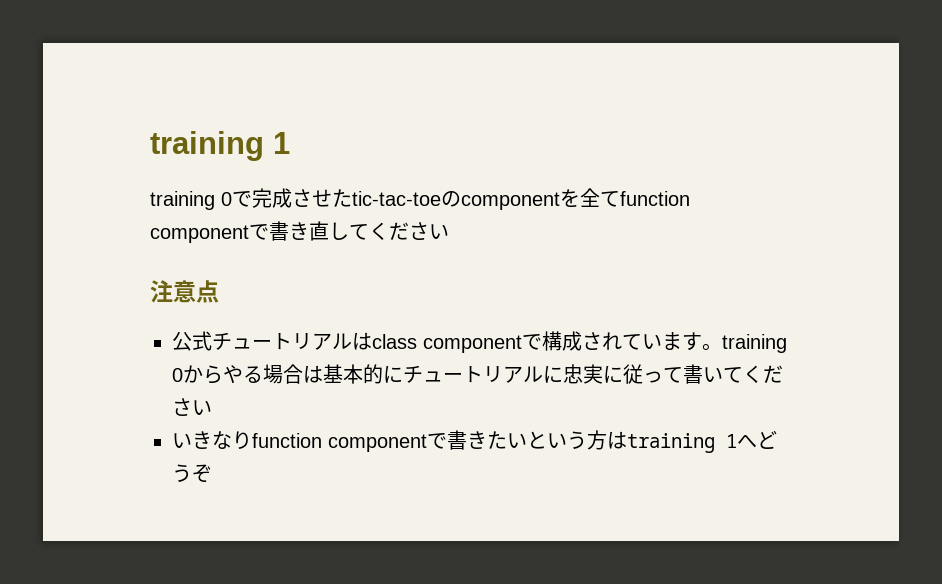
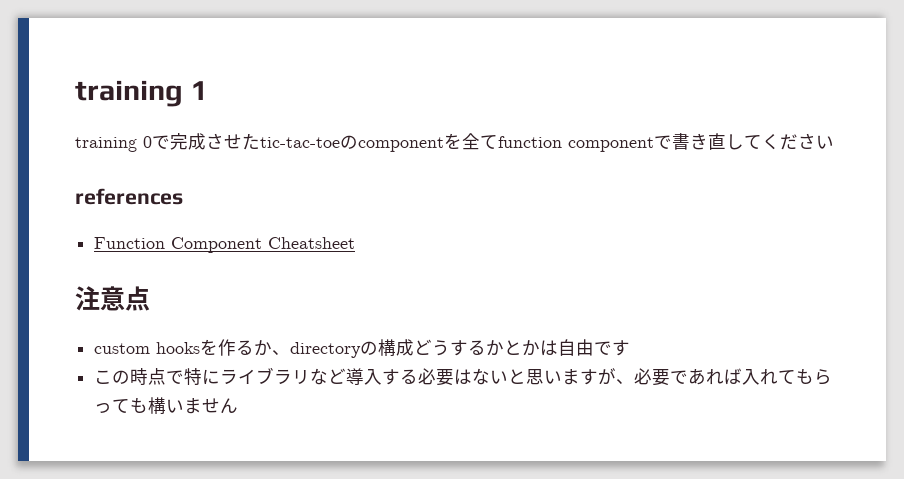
[150,280,219,303] [172,331,787,353] [172,364,783,384] [172,398,212,416] [172,430,777,453] [172,464,212,483] 注意点 // 公式チュートリアルはclass componentで構成されています。training 0からやる場合は基本的にチュートリアルに忠実に従って書いてください // いきなりfunction componentで書きたいという方はtraining 1へどうぞ -> [75,188,183,205] [94,237,356,253] [75,286,150,311] [94,339,631,358] [94,367,833,386] [94,397,239,414] references // Function Component Cheatsheet // 注意点 // custom hooksを作るか、directoryの構成どうするかとかは自由です // この時点で特にライブラリなど導入する必要はないと思いますが、必要であれば入れてもらっても構いません

